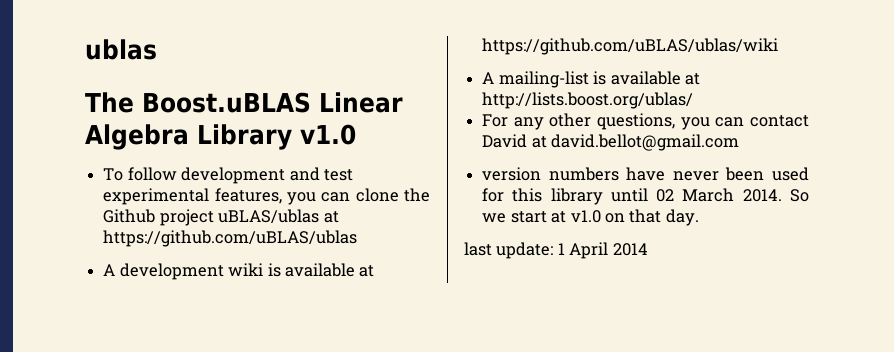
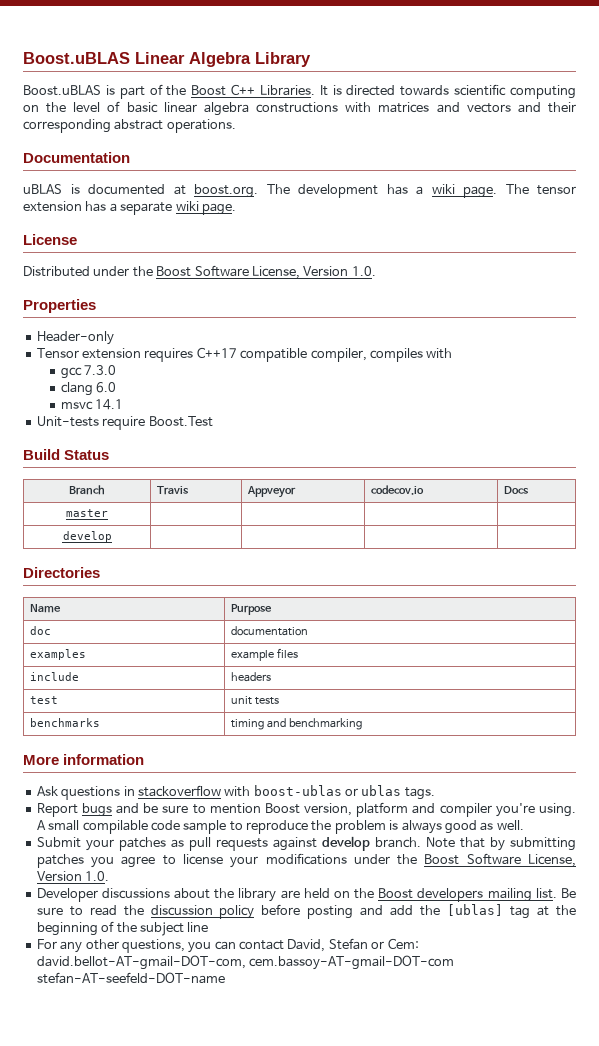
[85,39,157,60] [85,92,134,113] ublas // The -> (23, 58) none
[300,124,356,145] [103,167,353,184] [103,188,430,205] [103,209,339,226] [103,230,358,247] [103,263,375,280] [482,38,779,55] [482,71,700,88] [482,92,694,109] v1.0 // To follow development and test experimental features, you can clone the Github project uBLAS/ublas at https://github.com/uBLAS/ublas // A development wiki is available at https://github.com/uBLAS/ublas/wiki // A mailing-list is available at http://lists.boost.org/ublas/ -> [23,84,577,99] [23,101,576,116] [23,119,236,133] [23,152,130,163] [23,184,576,198] [23,201,236,215] [23,234,77,245] [23,265,376,279] [23,299,96,313] [36,331,114,345] [36,347,453,362] [61,365,117,379] [61,382,117,396] [61,399,124,410] [36,416,214,430] [23,449,110,460] [69,485,105,495] [156,486,189,495] [246,486,296,498] [370,485,424,495] [503,486,529,494] [66,509,108,517] [62,531,112,542] [23,567,100,578] [29,604,61,613] [230,604,272,615] [29,626,51,635] [230,626,308,636] [29,649,86,660] [230,648,298,661] [29,672,79,681] [230,672,271,682] [29,696,58,704] [230,696,279,705] [29,718,100,727] [230,718,362,730] [23,754,145,765] [36,785,435,800] [36,802,576,817] [36,820,524,834] [36,836,576,851] [36,853,576,868] [36,871,110,881] [36,888,576,902] [36,904,576,919] [36,921,209,936] // Boost.uBLAS is part of the Boost C++ Libraries. It is directed towards scientific computing on the level of basic linear algebra constructions with matrices and vectors and their corresponding abstract operations. // Documentation // uBLAS is documented at boost.org. The development has a wiki page. The tensor extension has a separate wiki page. // License // Distributed under the Boost Software License, Version 1.0. // Properties // Header-only // Tensor extension requires C++17 compatible compiler, compiles with // gcc 7.3.0 // clang 6.0 // msvc 14.1 // Unit-tests require Boost.Test // Build Status // Branch | Travis | Appveyor | codecov.io | Docs // master | | | | // develop | | | | // Directories // Name | Purpose // doc | documentation // examples | example files // include | headers // test | unit tests // benchmarks | timing and benchmarking // More information // Ask questions in stackoverflow with boost-ublas or ublas tags. // Report bugs and be sure to mention Boost version, platform and compiler you're using. A small compilable code sample to reproduce the problem is always good as well. // Submit your patches as pull requests against develop branch. Note that by submitting patches you agree to license your modifications under the Boost Software License, Version 1.0. // Developer discussions about the library are held on the Boost developers mailing list. Be sure to read the discussion policy before posting and add the [ublas] tag at the beginning of the subject line
[482,134,740,151] [482,167,809,181] [482,188,809,205] [482,209,699,226] [464,242,648,259] David at david.bellot@gmail.com // version numbers have never been used for this library until 02 March 2014. So we start at v1.0 on that day. // last update: 1 April 2014 -> [287,938,419,952] [36,955,455,970] [36,972,225,984] David, Stefan or Cem: david.bellot-AT-gmail-DOT-com, cem.bassoy-AT-gmail-DOT-com stefan-AT-seefeld-DOT-name

